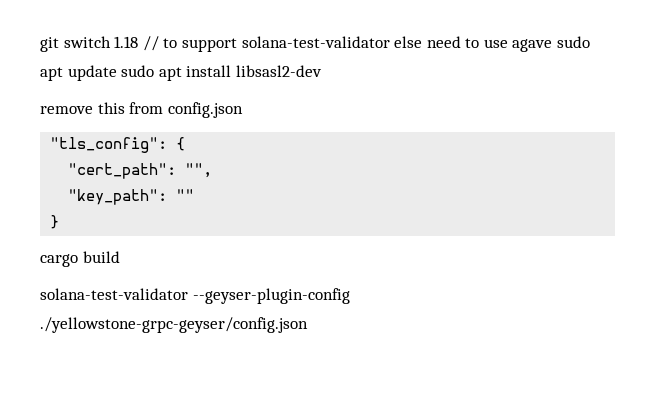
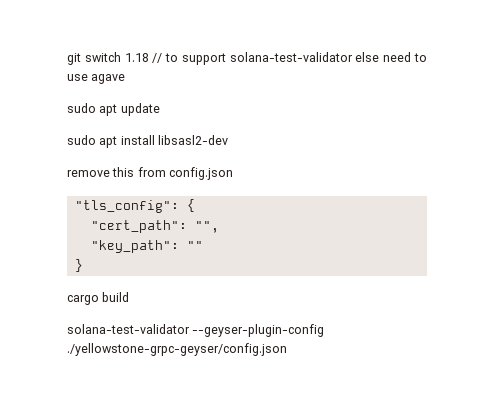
(553, 45) none -> (126, 79) //
(117, 73) none -> (160, 109) //

